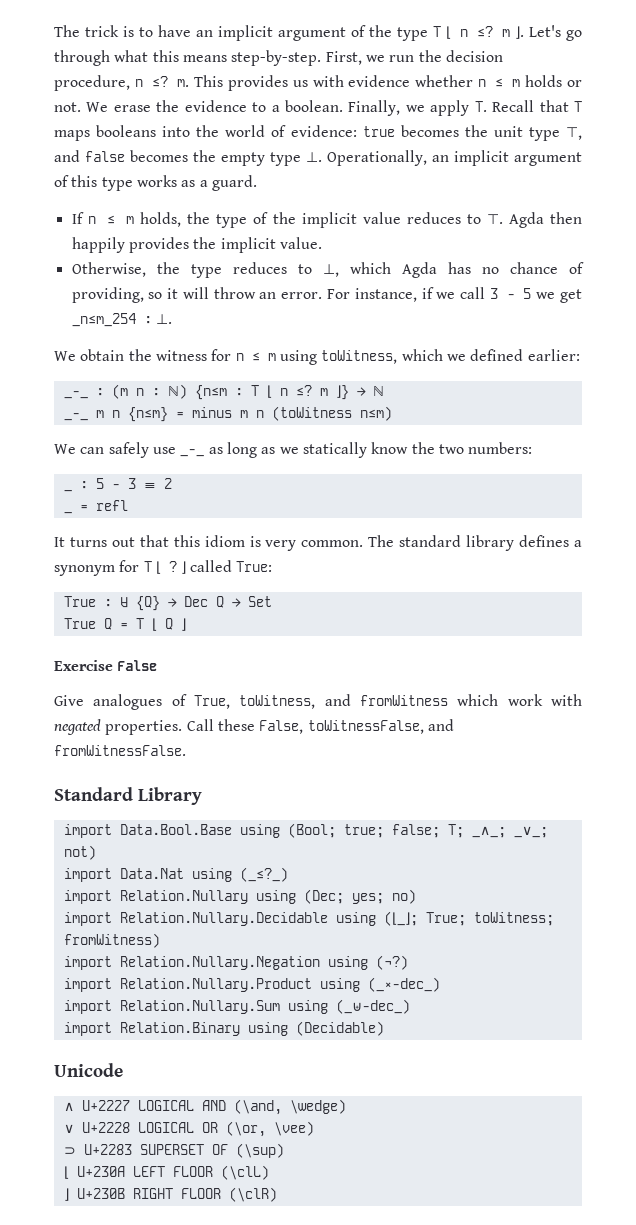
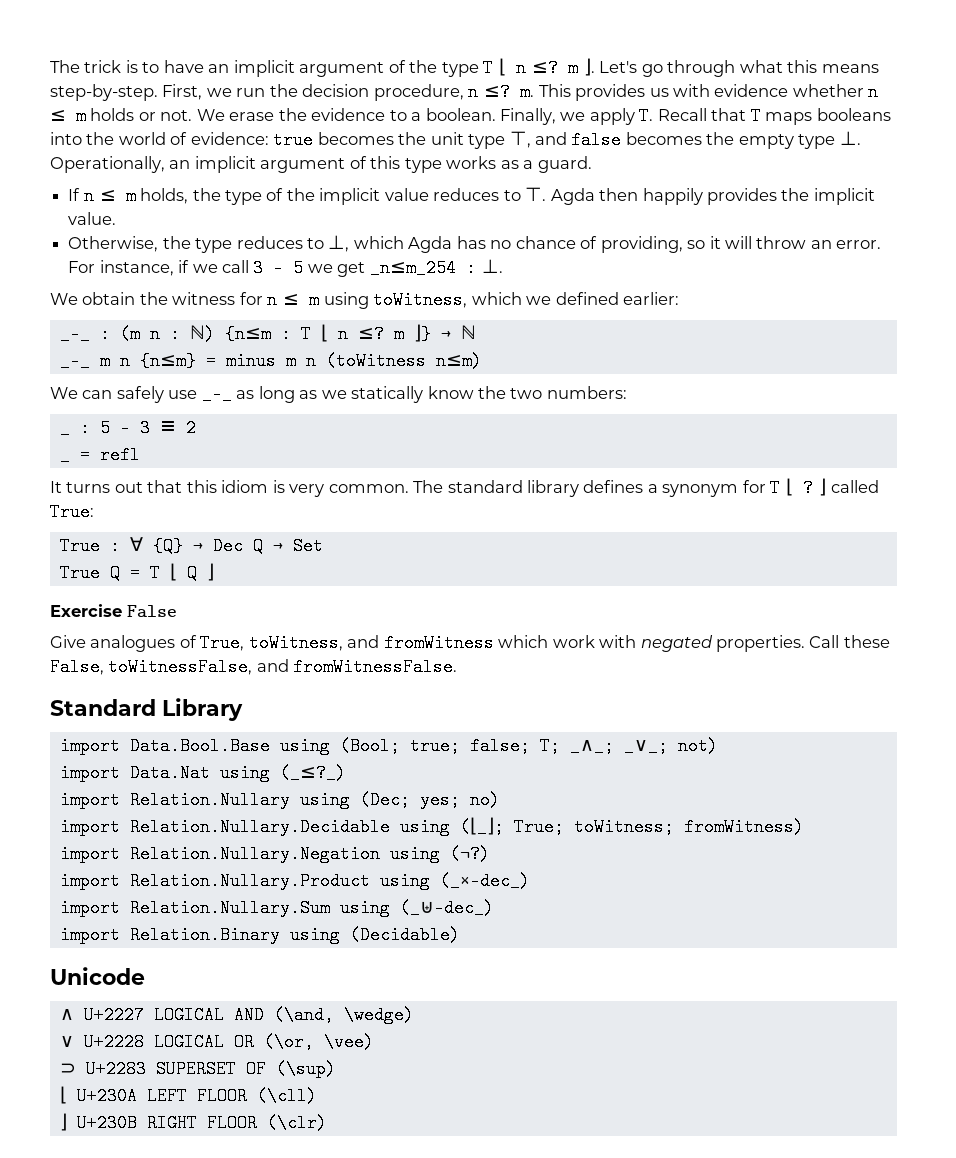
[220,1165,269,1180] (\clL) -> [256,1087,317,1105] (\cll)
[228,1187,277,1202] (\clR) -> [266,1114,327,1132] (\clr)

